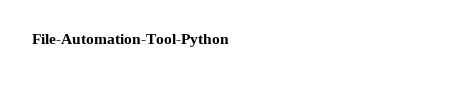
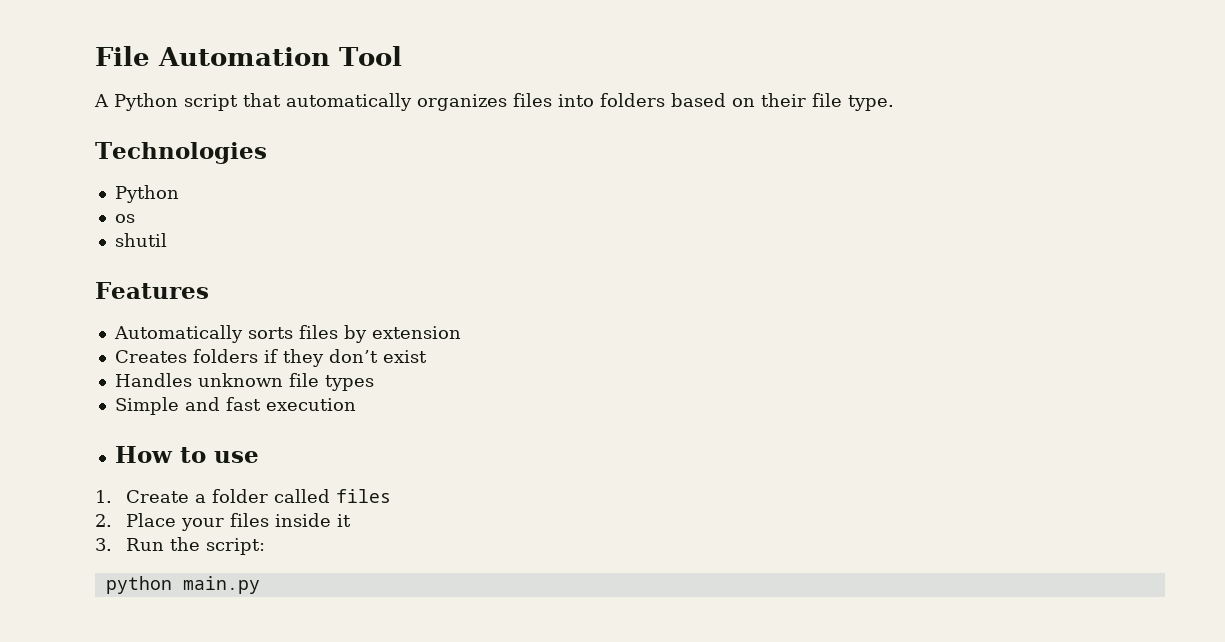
[32,34,229,47] File-Automation-Tool-Python -> [95,46,402,66] [94,93,894,111] [95,142,267,164] [114,185,179,203] [114,214,135,223] [114,233,167,247] [95,282,209,299] [113,325,461,343] [114,349,427,367] [114,373,374,391] [114,397,356,415] [114,446,259,463] [95,489,392,503] [95,513,352,531] [95,537,266,555] [105,576,260,594] File Automation Tool // A Python script that automatically organizes files into folders based on their file type. // Technologies // Python // os // shutil // Features // Automatically sorts files by extension // Creates folders if they don’t exist // Handles unknown file types // Simple and fast execution // How to use // 1. Create a folder called files // 2. Place your files inside it // 3. Run the script: // python main.py

